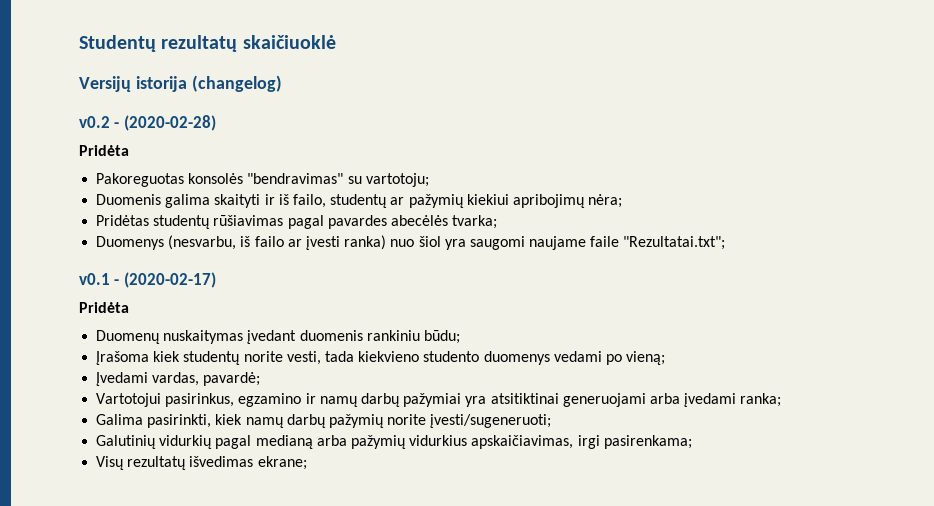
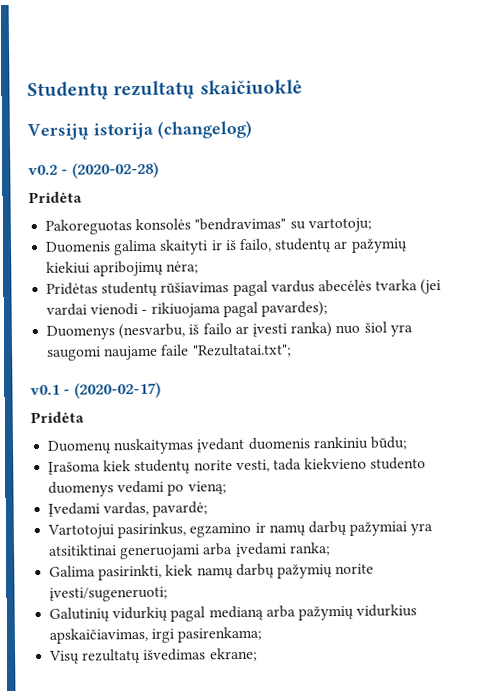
[327,215,498,229] pavardes abecėlės tvarka; -> [270,278,442,295] [46,301,328,318] vardus abecėlės tvarka (jei vardai vienodi - rikiuojama pagal pavardes);

